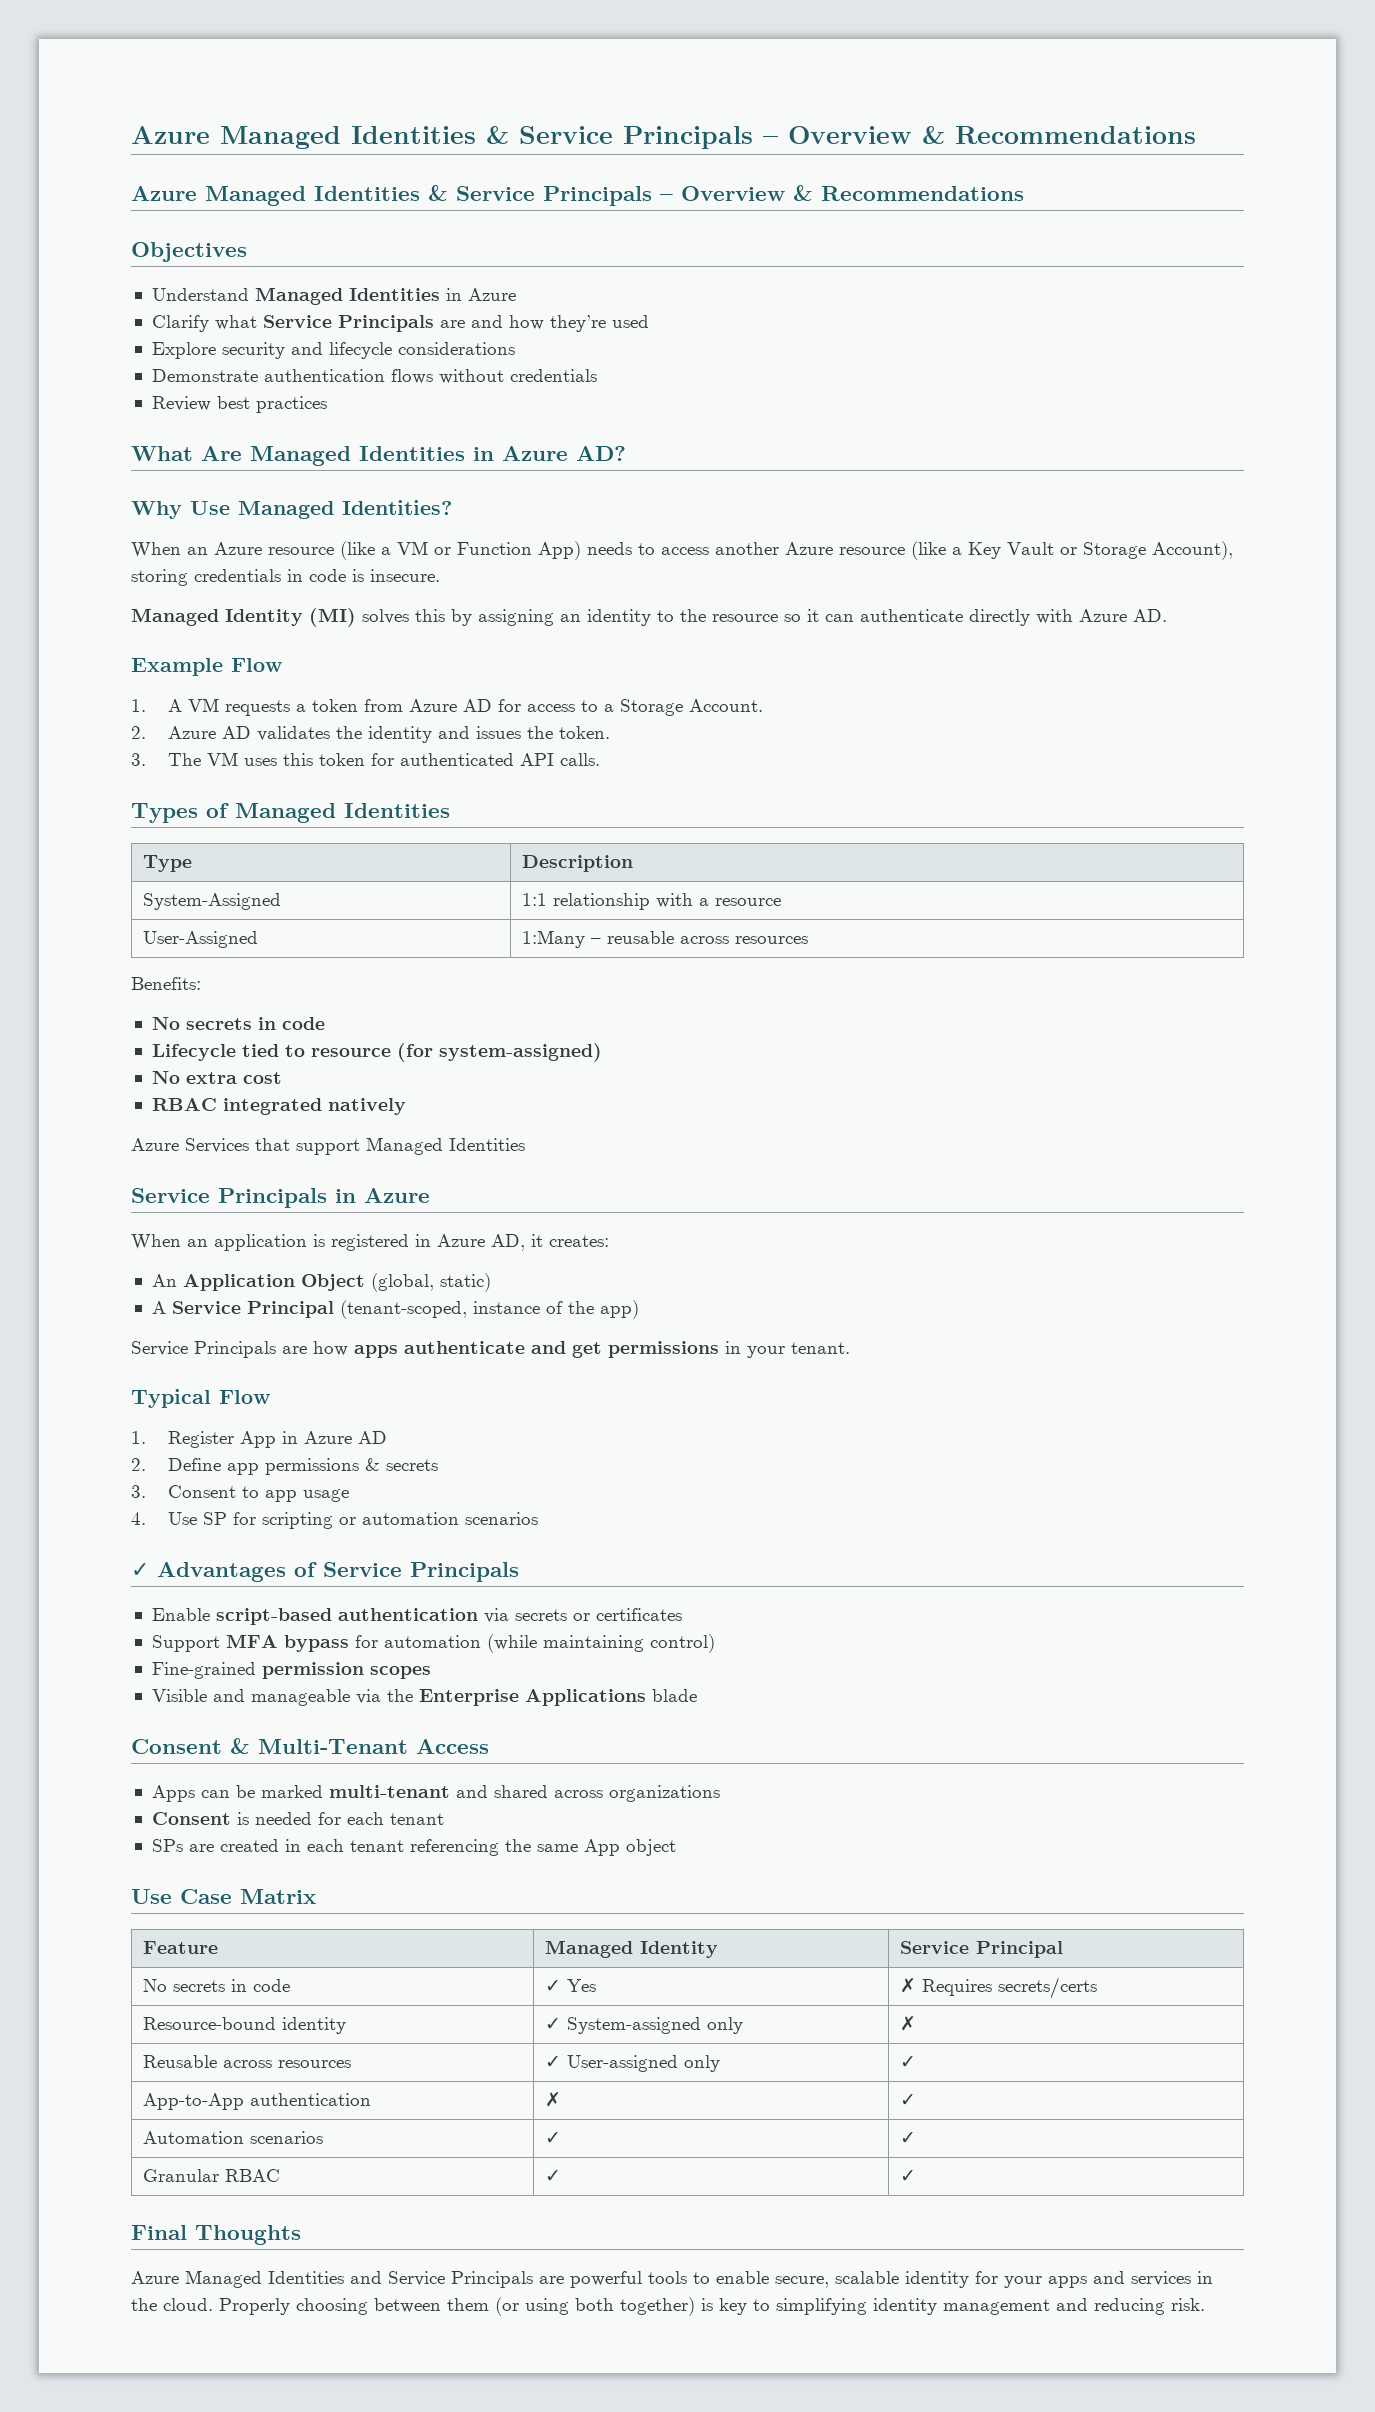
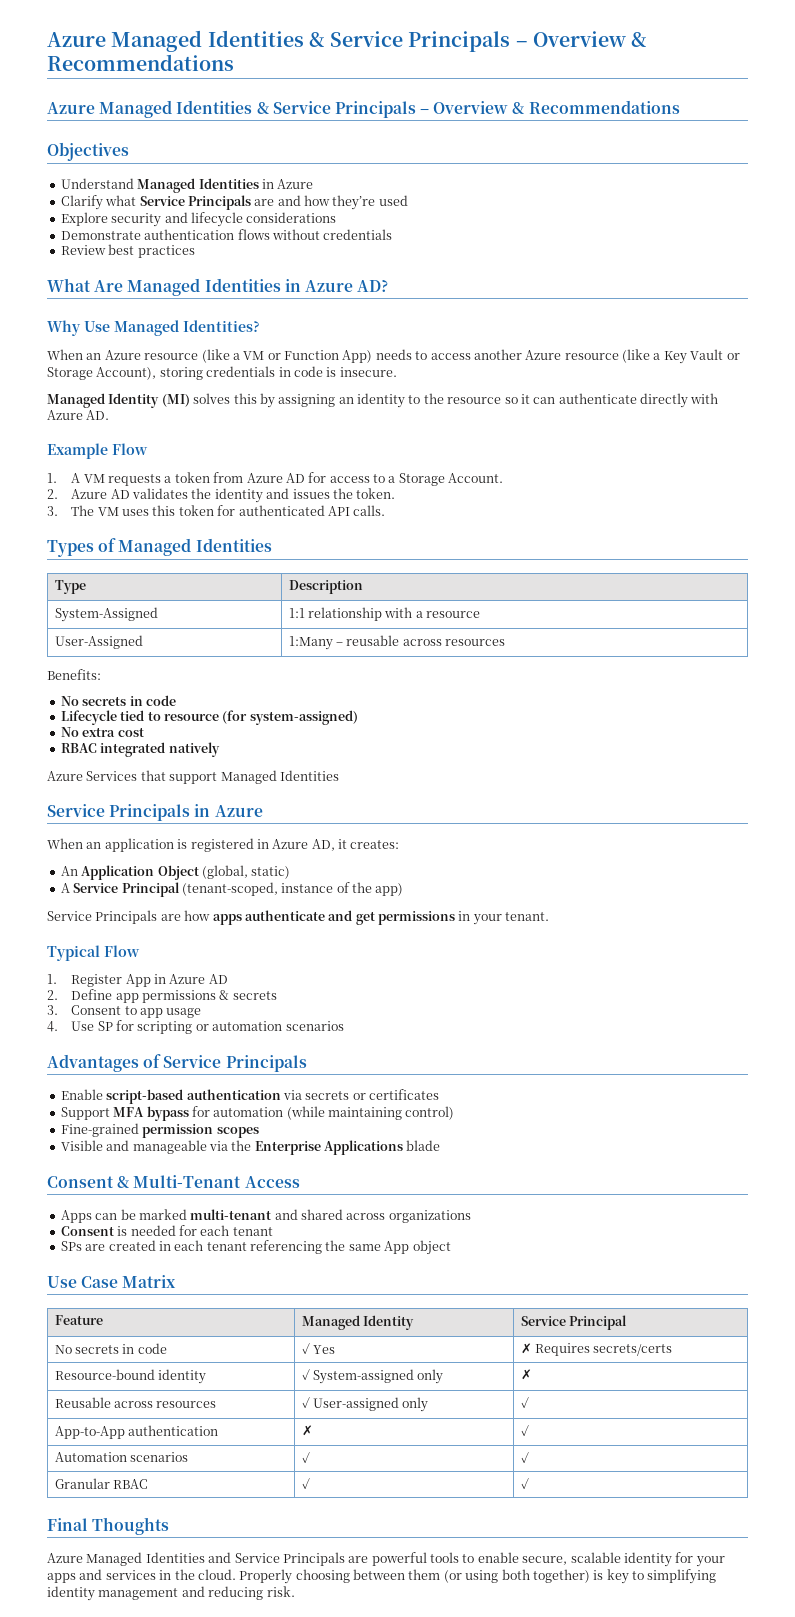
[131,1563,149,1577] ✓ -> (344, 1026) none

